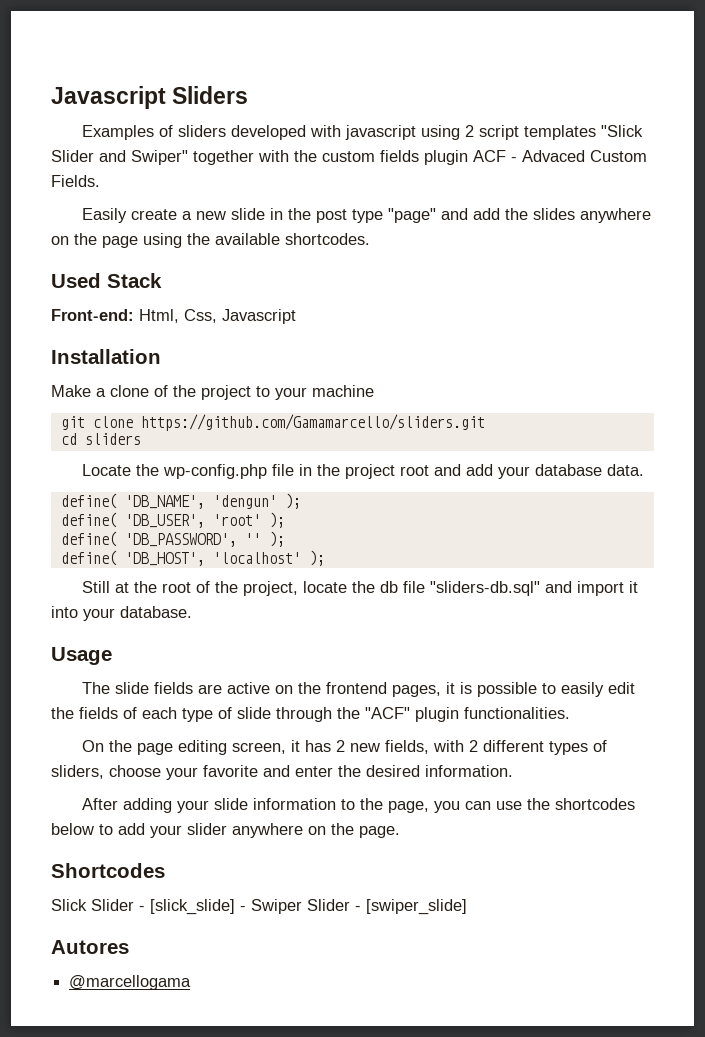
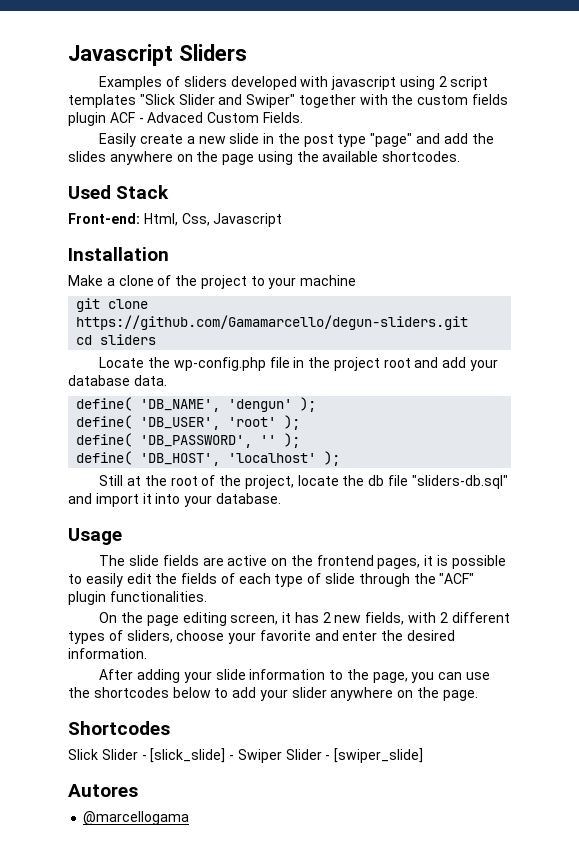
[140,414,485,431] https://github.com/Gamamarcello/sliders.git -> [76,315,469,330] https://github.com/Gamamarcello/degun-sliders.git

